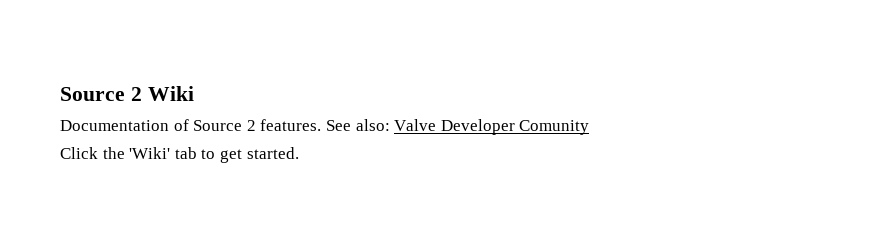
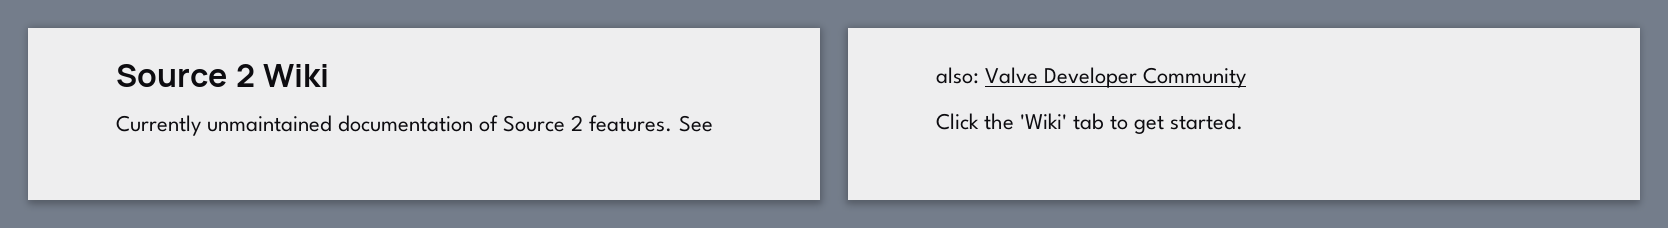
[60,120,169,131] Documentation -> [116,115,474,136] Currently unmaintained documentation
[519,120,590,135] Comunity -> [1143,67,1247,88] Community

